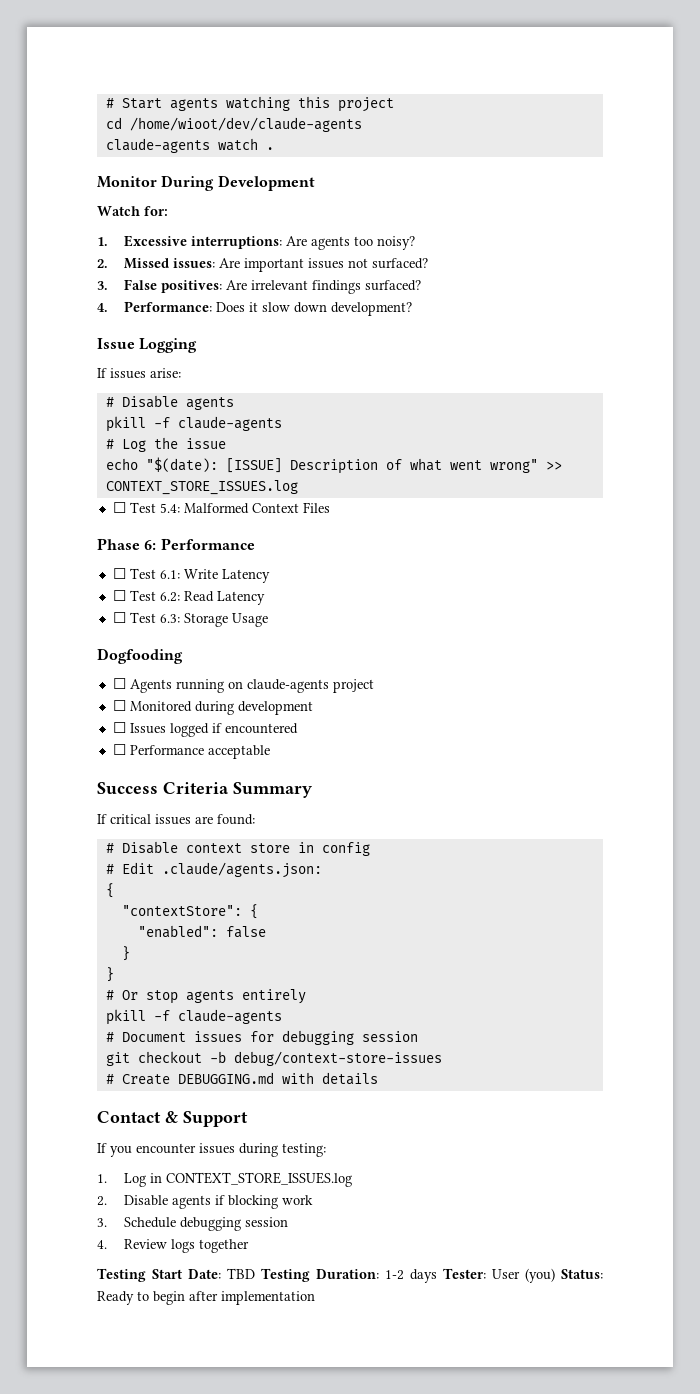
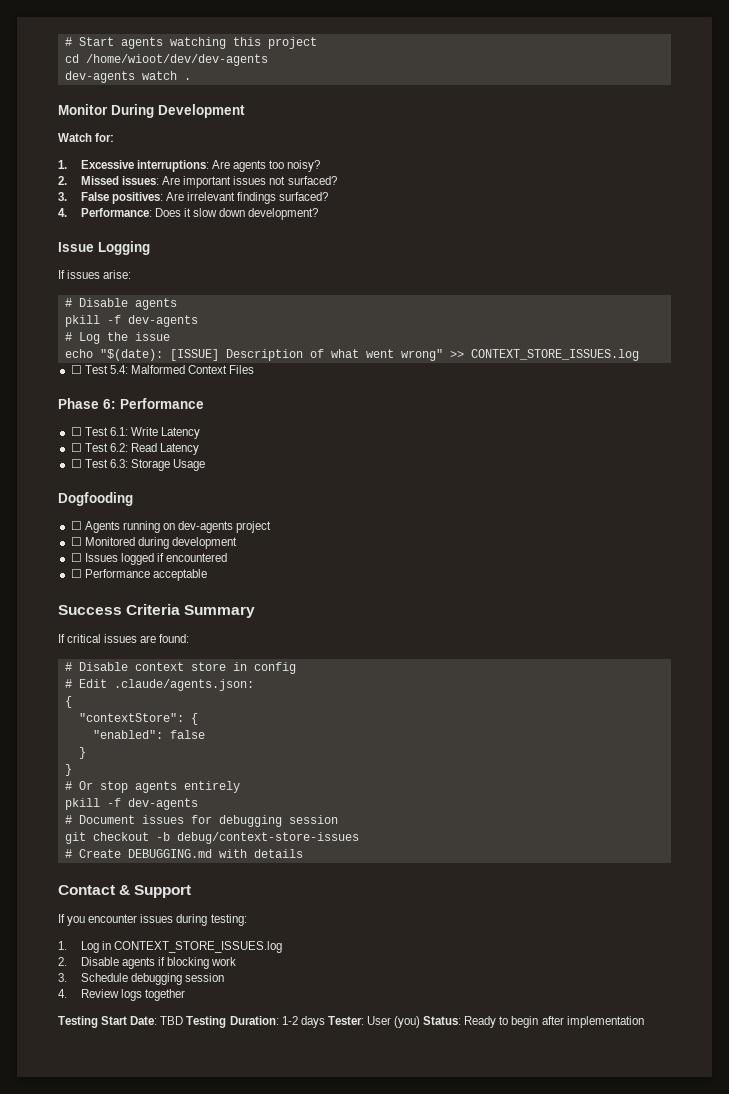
[129,117,362,132] [105,138,210,153] /home/wioot/dev/claude-agents // claude-agents -> [85,54,268,66] [64,71,135,83] /home/wioot/dev/dev-agents // dev-agents
[177,416,282,431] claude-agents -> [127,315,198,327] dev-agents
[246,679,329,693] claude-agents -> [178,521,234,533] dev-agents
[177,1009,282,1024] claude-agents -> [127,798,198,810] dev-agents

